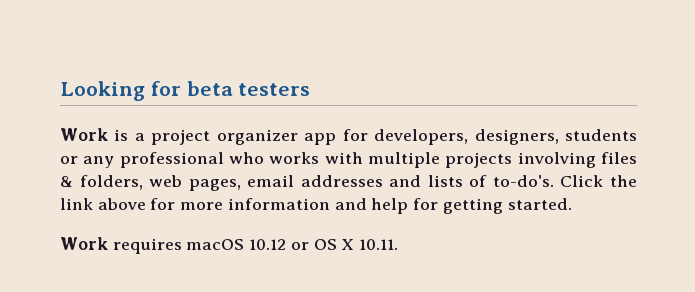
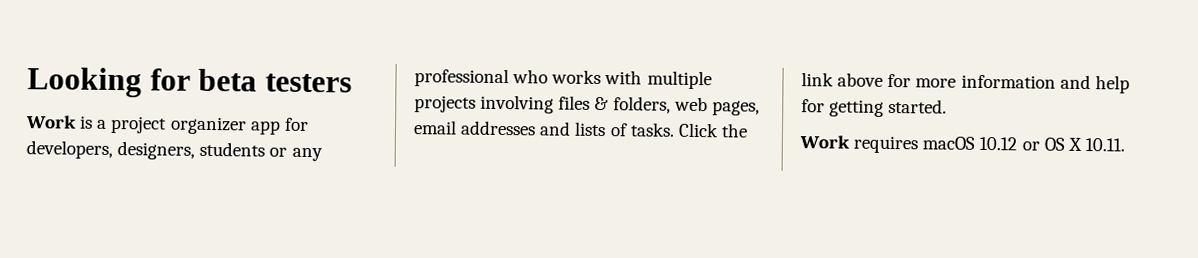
[492,175,554,187] to-do's. -> [629,122,675,137] tasks.

